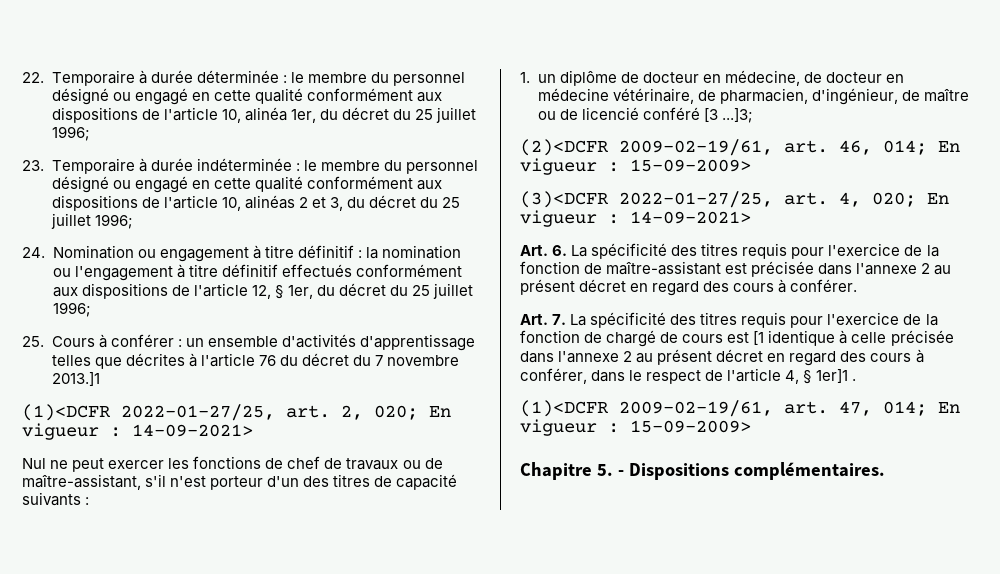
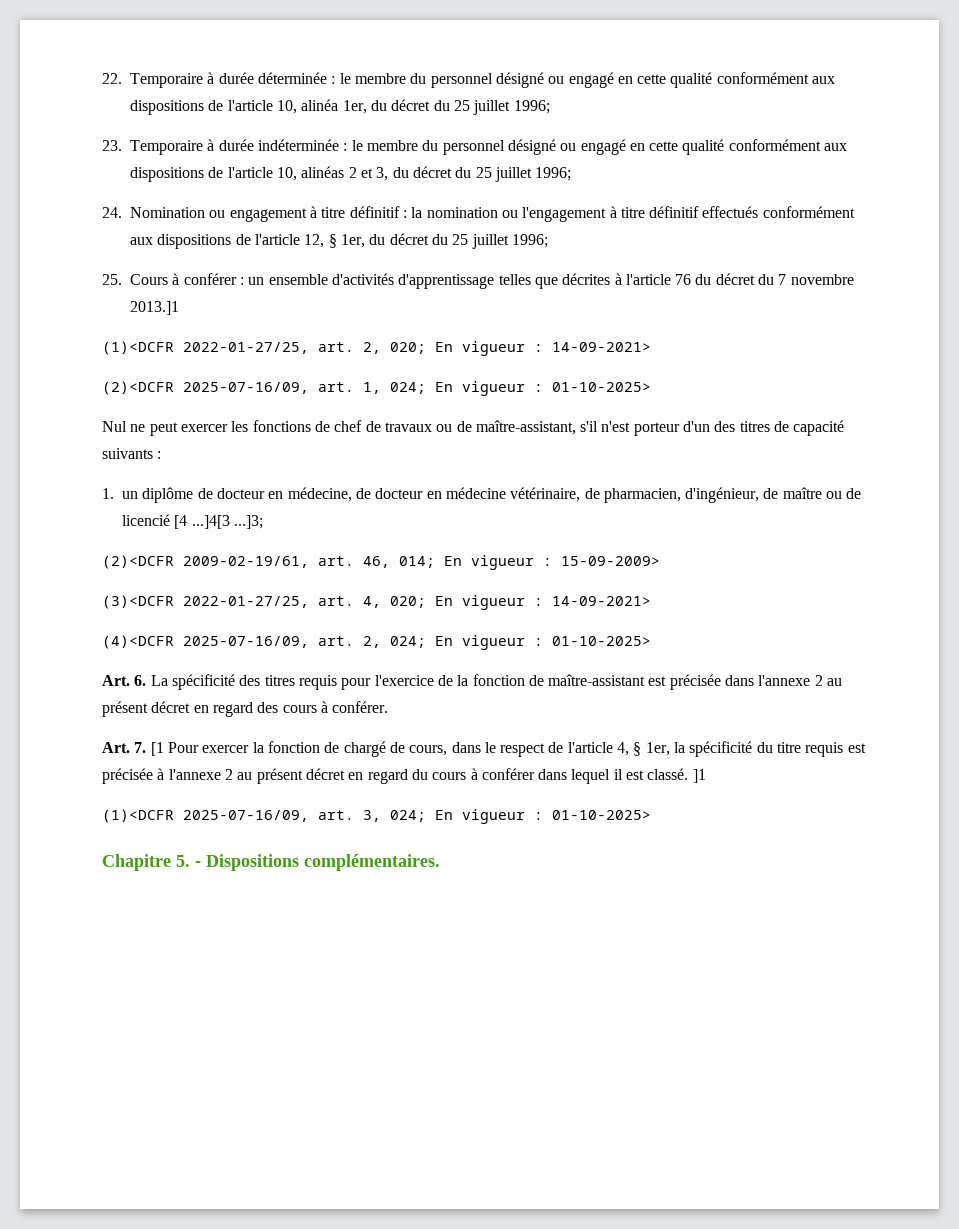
(253, 430) none -> [102,381,651,396] // (2)<DCFR 2025-07-16/09, art. 1, 024; En vigueur : 01-10-2025>
[642,107,718,122] conféré [3 -> [174,515,230,529] [4 ...]4[3
(751, 217) none -> [102,635,651,650] // (4)<DCFR 2025-07-16/09, art. 2, 024; En vigueur : 01-10-2025>
[570,312,922,328] La spécificité des titres requis pour l'exercice de -> [150,742,250,756] [1 Pour exercer
[682,330,954,346] [520,349,924,366] [520,368,857,384] [520,400,960,417] [520,419,751,436] cours est [1 identique à celle précisée dans l'annexe 2 au présent décret en regard des cours à conférer, dans le respect de l'article 4, § 1er]1 . // (1)<DCFR 2009-02-19/61, art. 47, 014; En vigueur : 15-09-2009> -> [409,741,866,757] [102,768,706,784] [102,809,651,824] cours, dans le respect de l'article 4, § 1er, la spécificité du titre requis est précisée à l'annexe 2 au présent décret en regard du cours à conférer dans lequel il est classé. ]1 // (1)<DCFR 2025-07-16/09, art. 3, 024; En vigueur : 01-10-2025>

